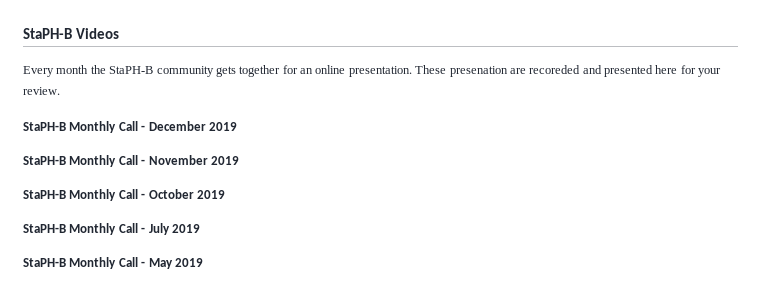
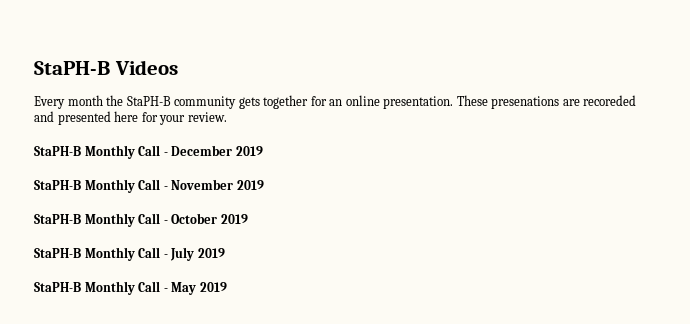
[449,66,508,77] presenation -> [491,96,560,109] presenations

